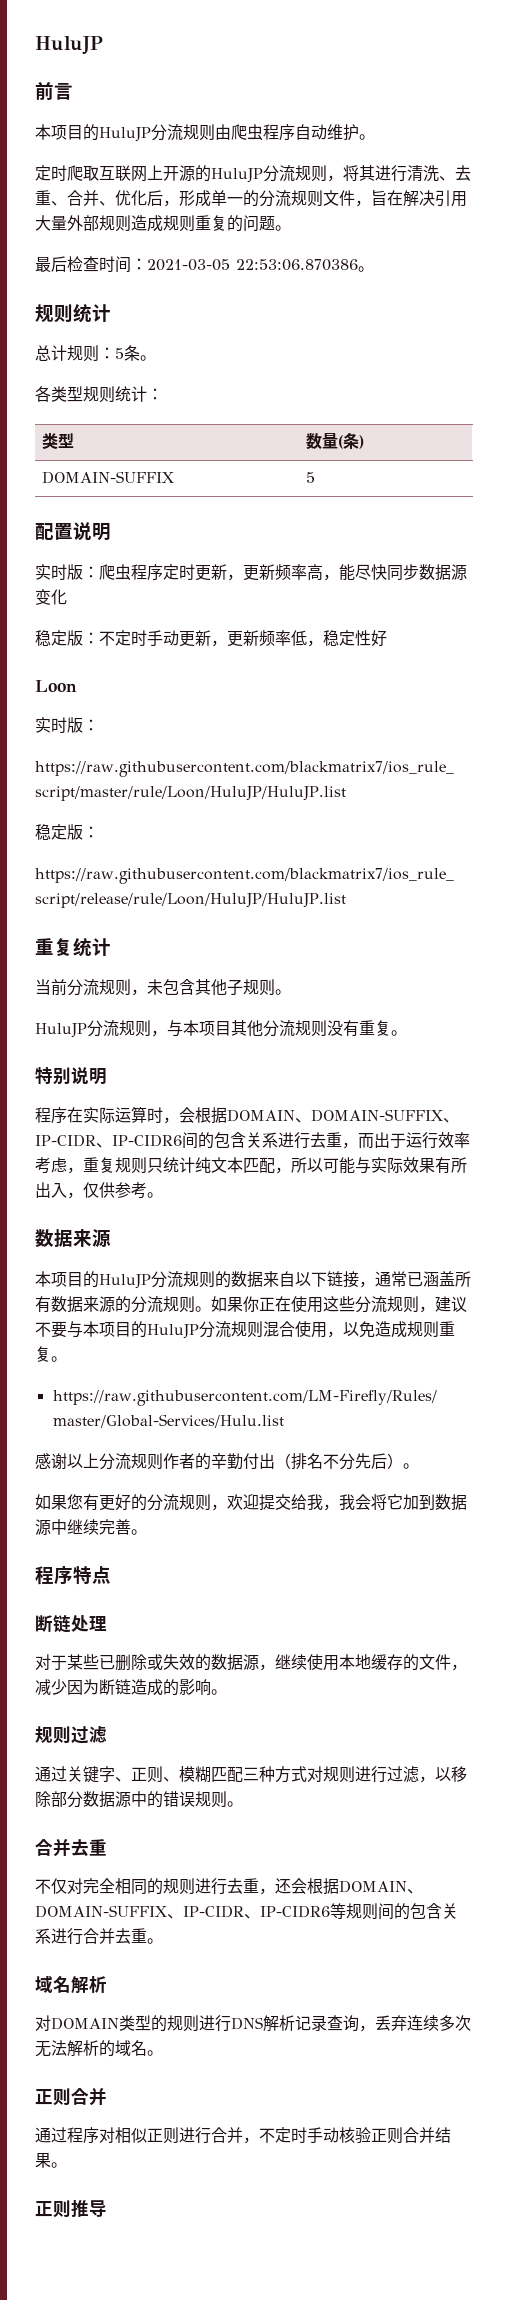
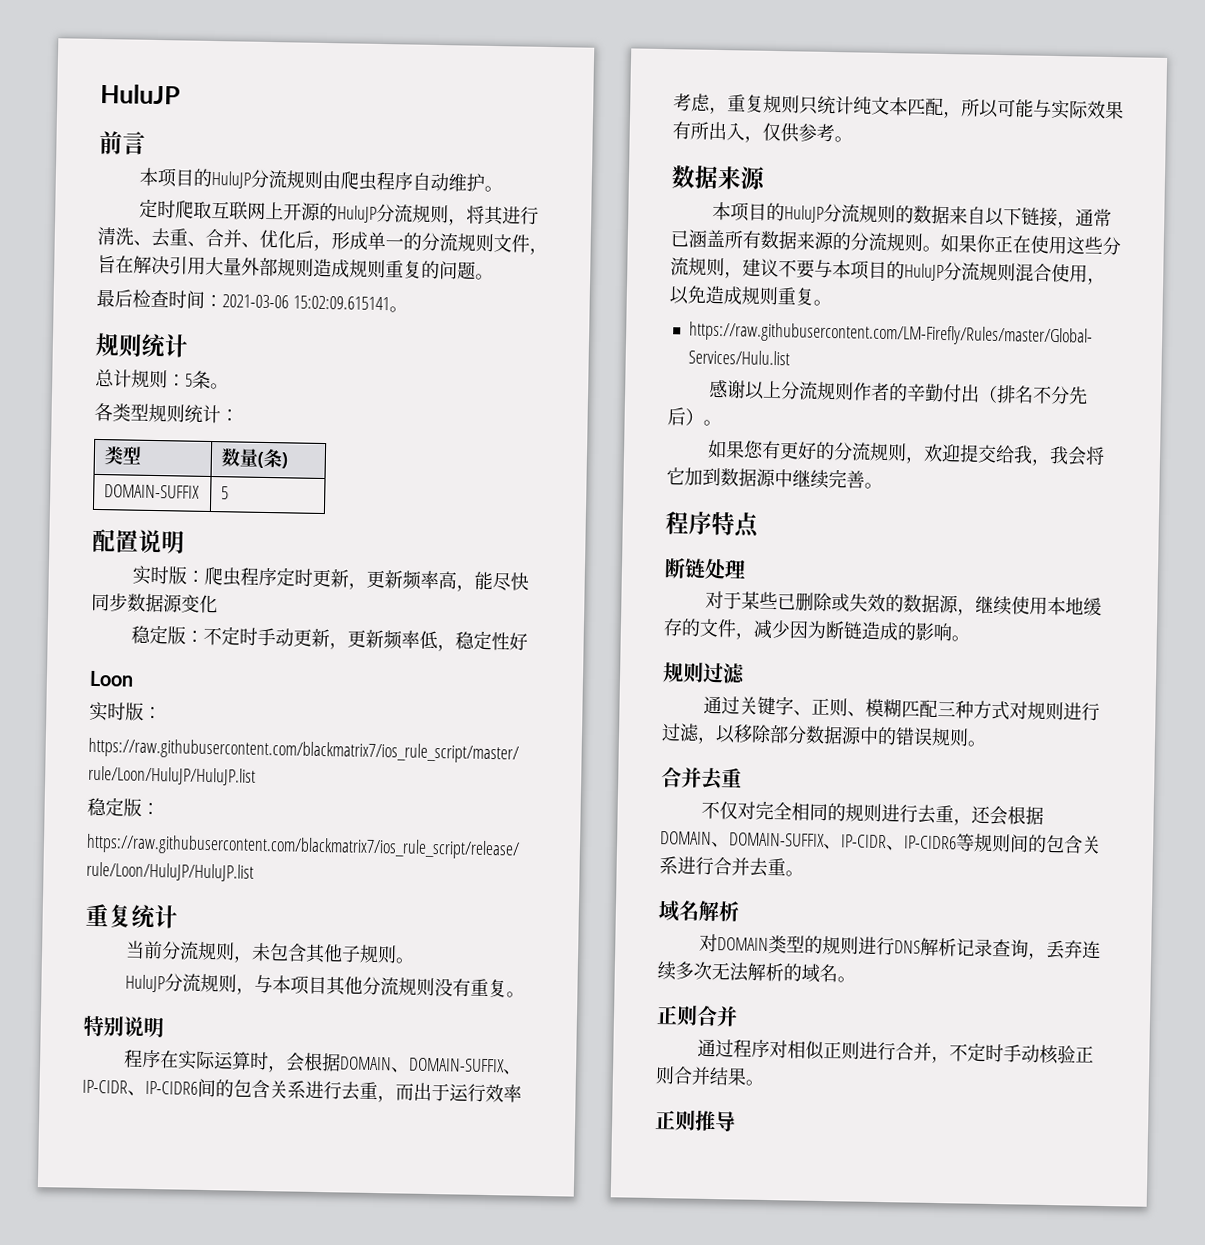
[147,259,358,271] 2021-03-05 22:53:06.870386 -> [222,294,390,311] 2021-03-06 15:02:09.615141

